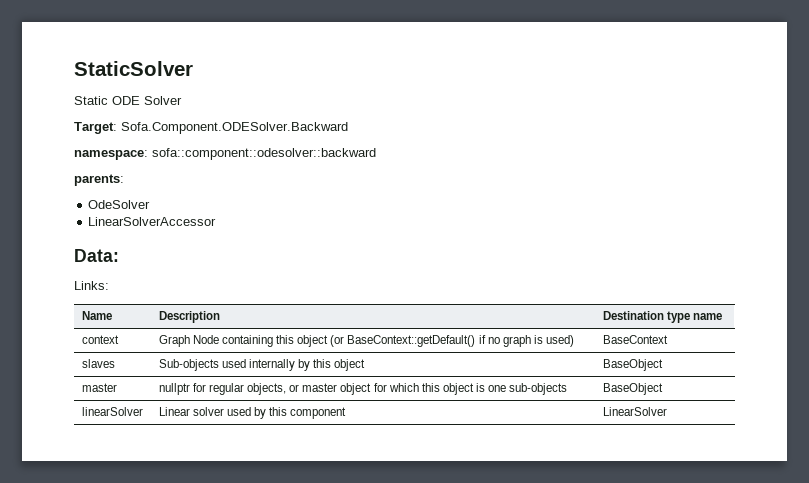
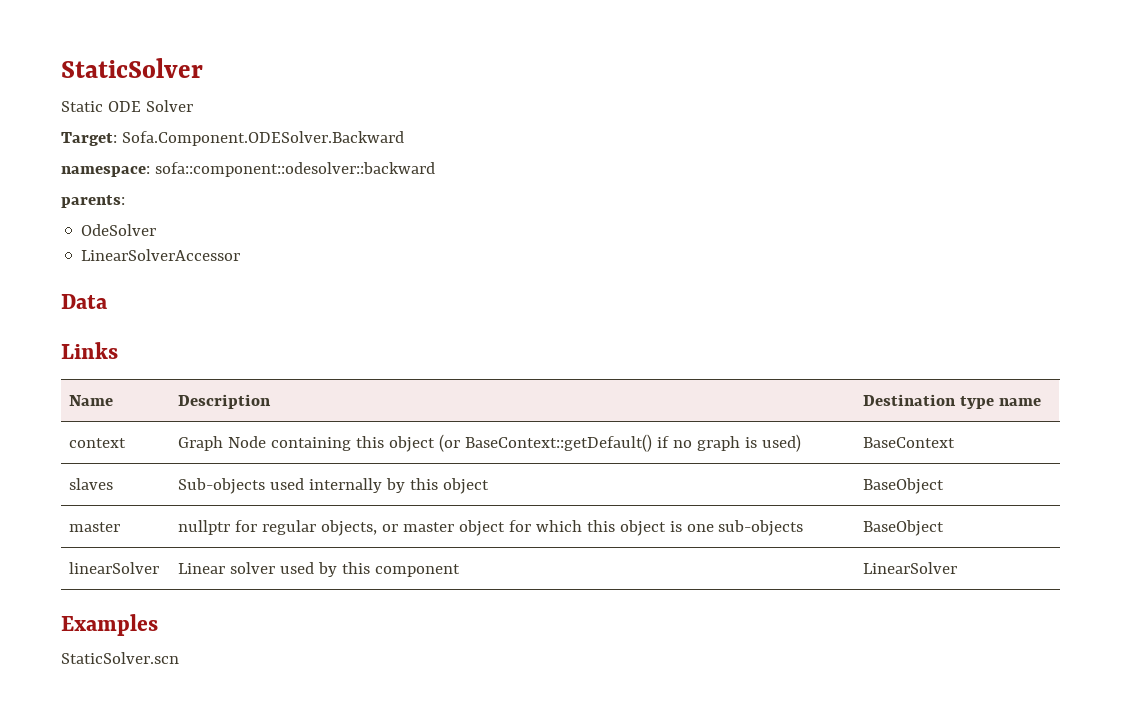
[74,249,119,262] [74,281,109,290] Data: // Links: -> [61,294,108,309] [61,342,118,359] Data // Links
(667, 411) none -> [61,614,158,636] [61,652,179,664] // Examples // StaticSolver.scn

